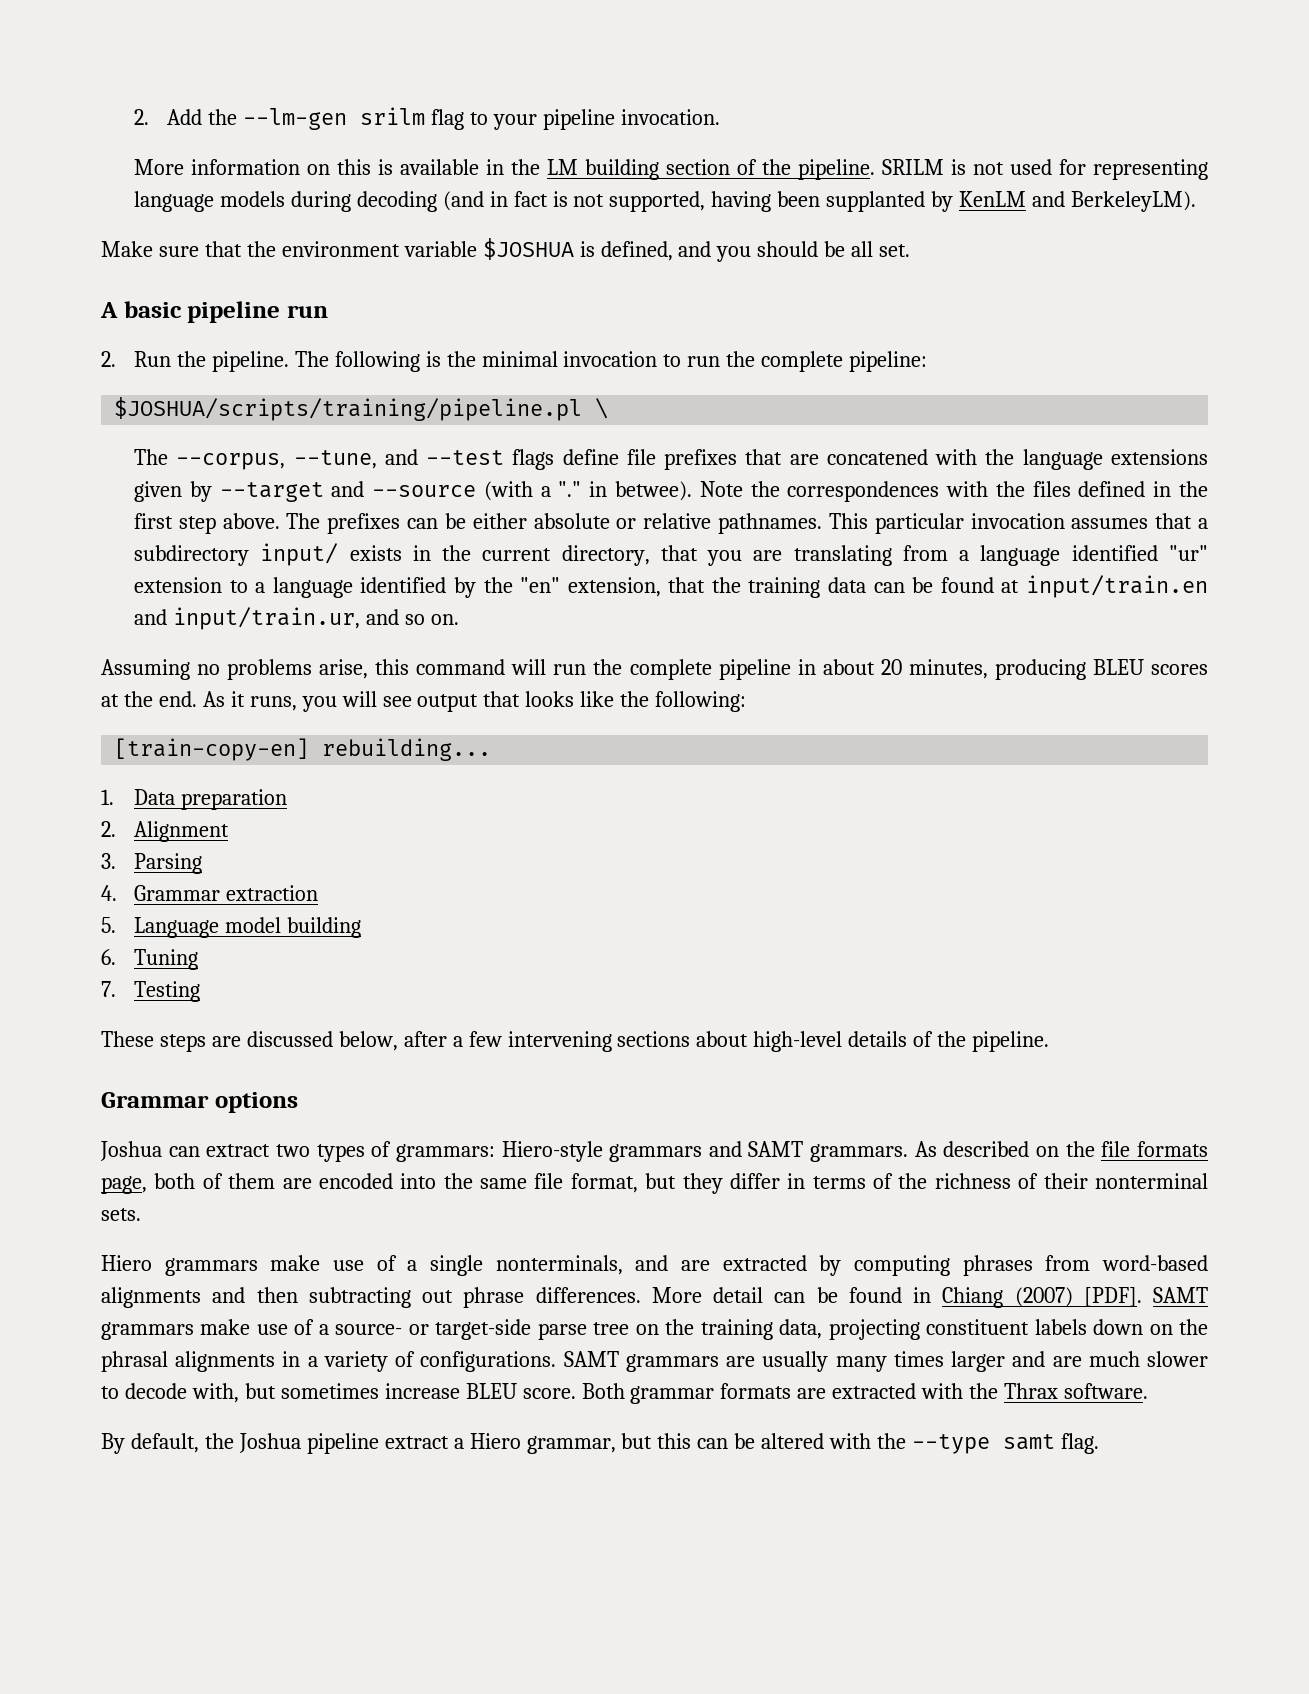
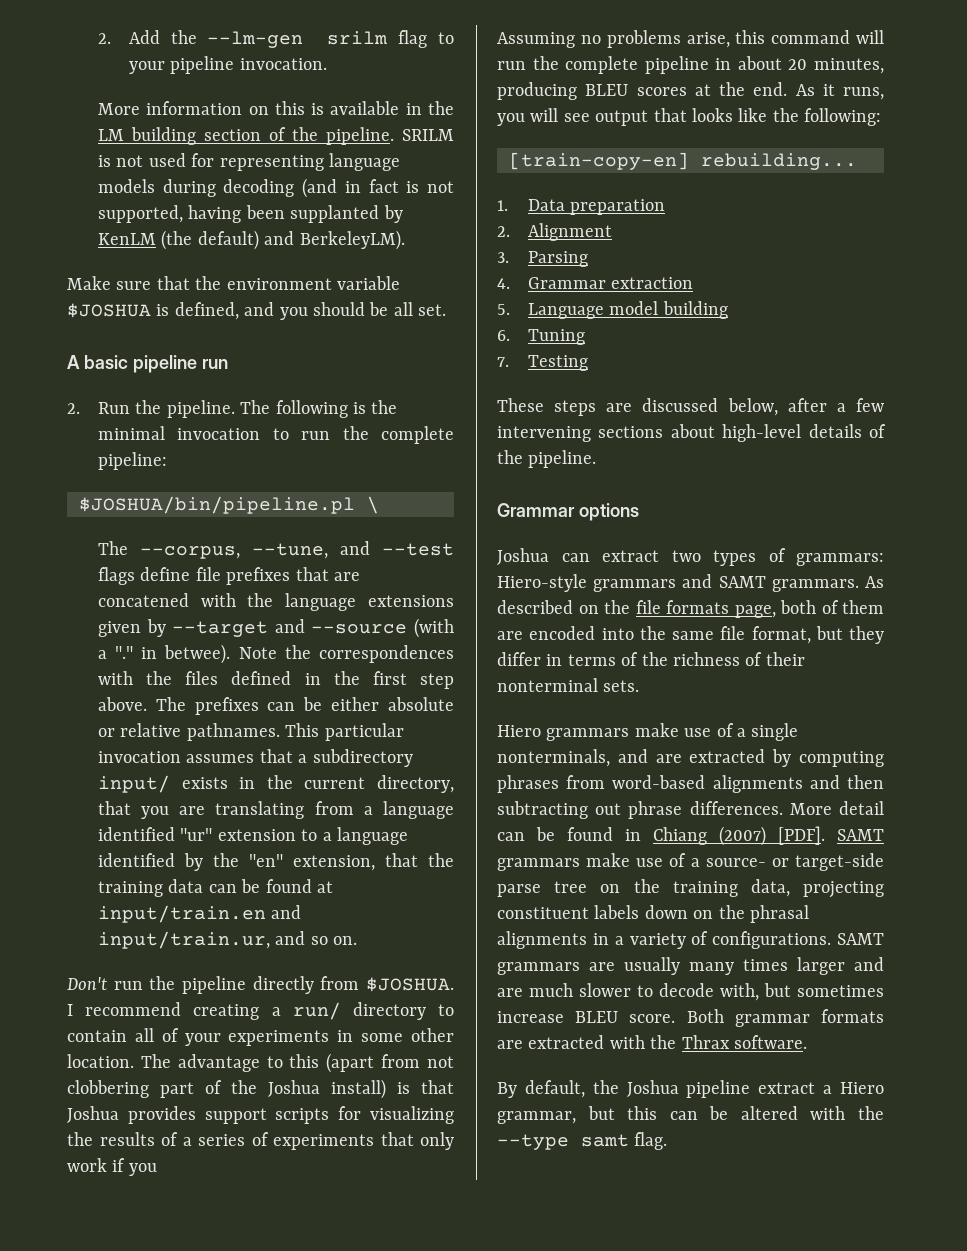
(1027, 199) none -> [161,230,259,250] (the default)
[114,397,583,421] $JOSHUA/scripts/training/pipeline.pl -> [79,496,355,514] $JOSHUA/bin/pipeline.pl
(459, 619) none -> [67,976,454,994] [67,1002,454,1020] [67,1028,454,1046] [67,1053,454,1073] [67,1079,454,1099] [67,1106,455,1124] [67,1132,454,1150] [67,1158,157,1176] // Don't run the pipeline directly from $JOSHUA. I recommend creating a run/ directory to contain all of your experiments in some other location. The advantage to this (apart from not clobbering part of the Joshua install) is that Joshua provides support scripts for visualizing the results of a series of experiments that only work if you

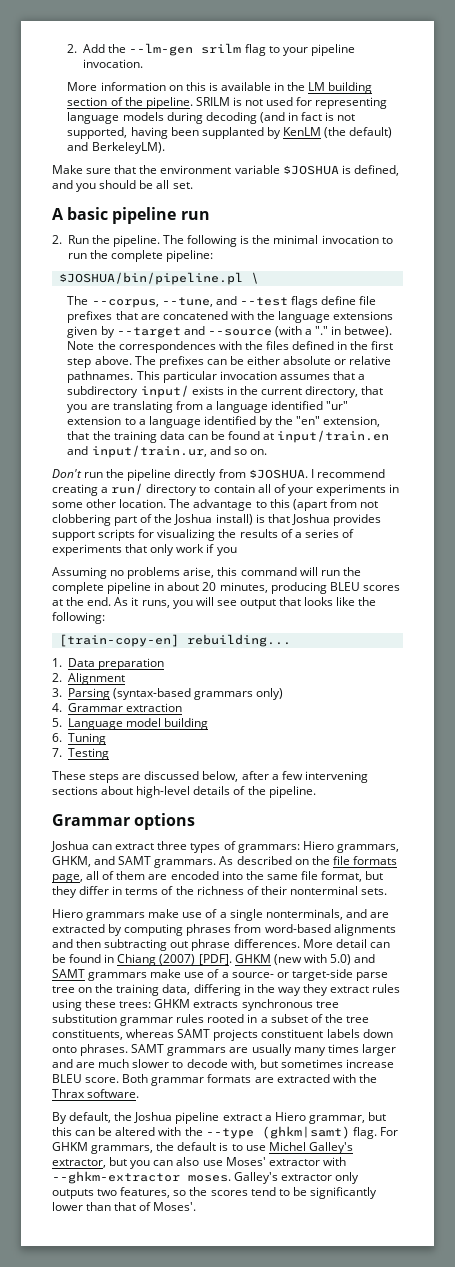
(588, 259) none -> [112,688,284,700] (syntax-based grammars only)
[671,550,701,562] two -> [157,841,188,850] three
[497,574,677,592] Hiero-style grammars -> [302,841,399,853] [52,856,91,867] Hiero grammars, GHKM,
[780,600,816,614] both -> [86,871,100,880] all
(825, 835) none -> [234,954,376,965] GHKM (new with 5.0) and
[803,881,884,898] [497,905,809,923] [497,931,832,949] projecting constituent labels down on the phrasal alignments in a variety of configurations. -> [193,984,401,996] [52,999,339,1011] [52,1014,369,1026] [52,1029,393,1041] [52,1044,129,1056] differing in the way they extract rules using these trees: GHKM extracts synchronous tree substitution grammar rules rooted in a subset of the tree constituents, whereas SAMT projects constituent labels down onto phrases.
[581,1132,668,1150] samt flag. -> [261,1126,398,1139] [52,1142,353,1154] [52,1157,346,1169] [52,1171,360,1184] [52,1187,377,1199] [52,1202,197,1211] (ghkm|samt) flag. For GHKM grammars, the default is to use Michel Galley's extractor, but you can also use Moses' extractor with --ghkm-extractor moses. Galley's extractor only outputs two features, so the scores tend to be significantly lower than that of Moses'.

